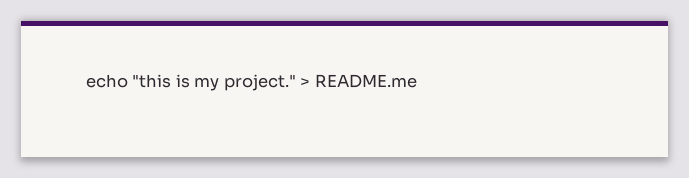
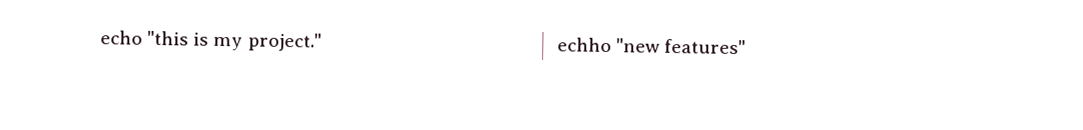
[300,74,417,88] > README.me -> [557,37,747,55] // echho "new features"

